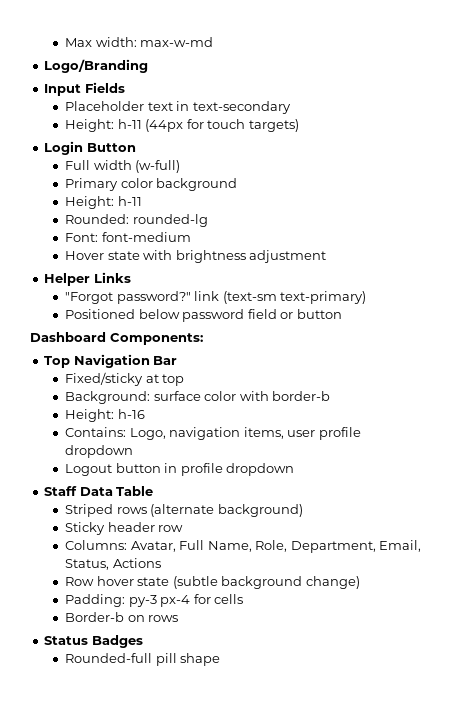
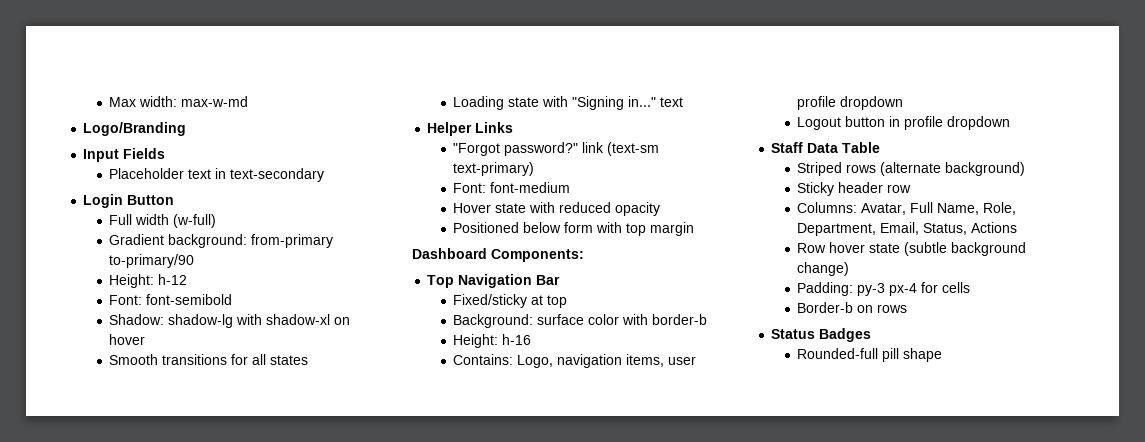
[65,119,299,132] // Height: h-11 (44px for touch targets) -> (325, 175) none
[65,178,238,191] [65,196,142,209] [65,214,208,227] [65,232,191,242] [65,250,327,263] Primary color background // Height: h-11 // Rounded: rounded-lg // Font: font-medium // Hover state with brightness adjustment -> [109,234,334,248] [109,254,195,268] [109,274,188,288] [109,294,233,305] [109,314,351,328] [109,334,146,345] [109,354,309,365] [453,96,684,110] Gradient background: from-primary to-primary/90 // Height: h-12 // Font: font-semibold // Shadow: shadow-lg with shadow-xl on hover // Smooth transitions for all states // Loading state with "Signing in..." text
[65,309,342,322] Positioned below password field or button -> [453,182,571,193] [453,202,661,216] [453,222,695,236] Font: font-medium // Hover state with reduced opacity // Positioned below form with top margin

